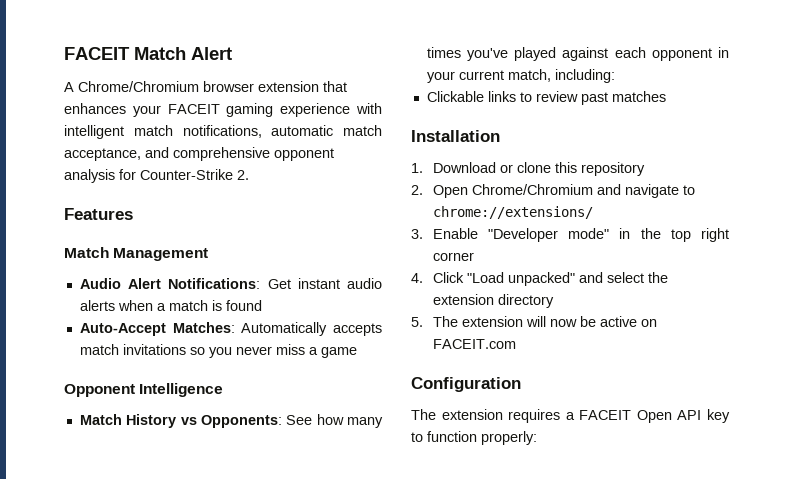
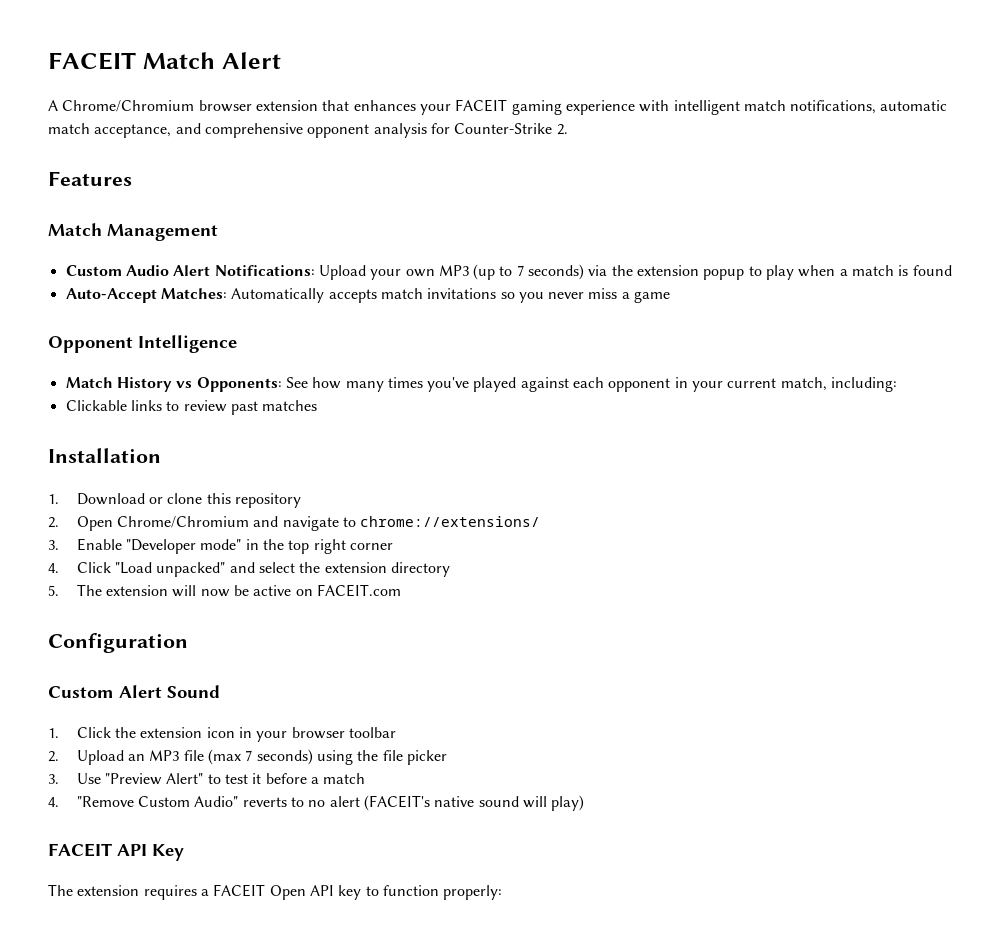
(209, 254) none -> [65,265,122,276] Custom
[267,278,382,289] [79,300,115,311] Get instant audio alerts -> [318,264,795,280] Upload your own MP3 (up to 7 seconds) via the extension popup to play
(521, 384) none -> [48,685,220,698] [48,727,397,742] [48,749,448,765] [48,773,366,785] [48,795,585,811] [48,843,184,861] // Custom Alert Sound // 1. Click the extension icon in your browser toolbar // 2. Upload an MP3 file (max 7 seconds) using the file picker // 3. Use "Preview Alert" to test it before a match // 4. "Remove Custom Audio" reverts to no alert (FACEIT's native sound will play) // FACEIT API Key

